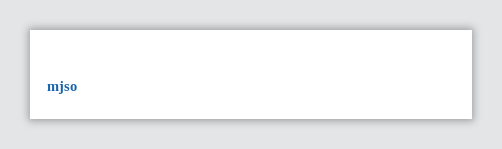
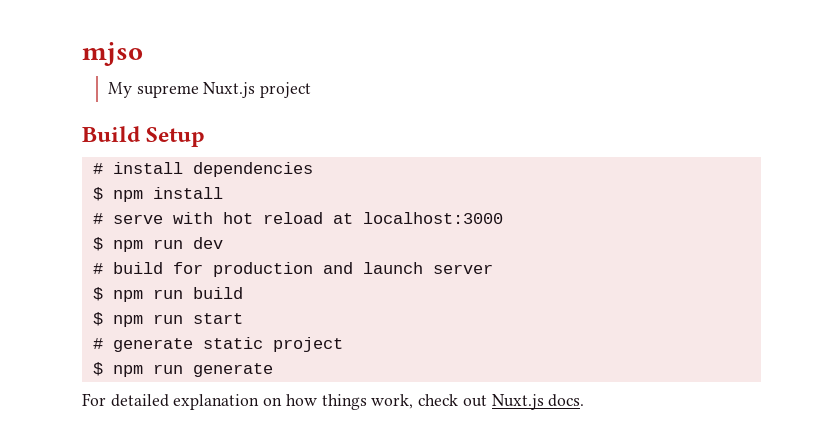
(77, 87) none -> [107,82,312,98] [82,126,206,147] [92,162,313,177] [92,187,223,202] [92,212,503,224] [92,237,223,252] [92,262,493,277] [92,287,243,302] [92,312,243,327] [92,337,343,352] [92,362,273,377] [82,393,585,410] // My supreme Nuxt.js project // Build Setup // # install dependencies // $ npm install // # serve with hot reload at localhost:3000 // $ npm run dev // # build for production and launch server // $ npm run build // $ npm run start // # generate static project // $ npm run generate // For detailed explanation on how things work, check out Nuxt.js docs.

